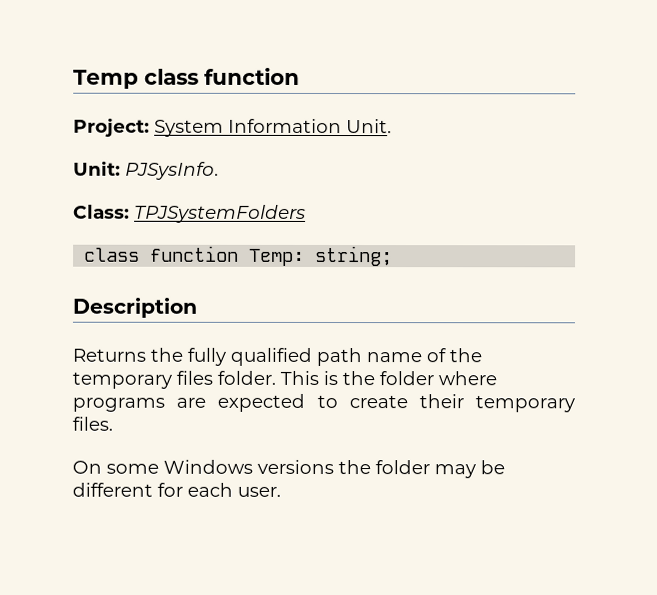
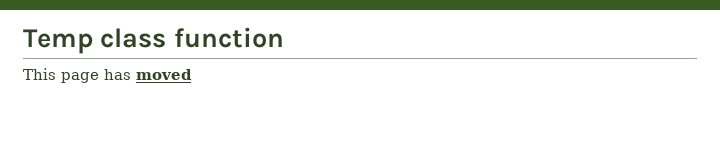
[73,117,392,137] [73,160,219,180] [73,204,306,223] [84,245,394,267] [72,297,197,318] [72,347,482,367] [72,370,497,389] [72,393,575,413] [72,416,113,431] [72,459,505,479] [72,482,281,497] Project: System Information Unit. // Unit: PJSysInfo. // Class: TPJSystemFolders // class function Temp: string; // Description // Returns the fully qualified path name of the temporary files folder. This is the folder where programs are expected to create their temporary files. // On some Windows versions the folder may be different for each user. -> [23,68,192,83] This page has moved

